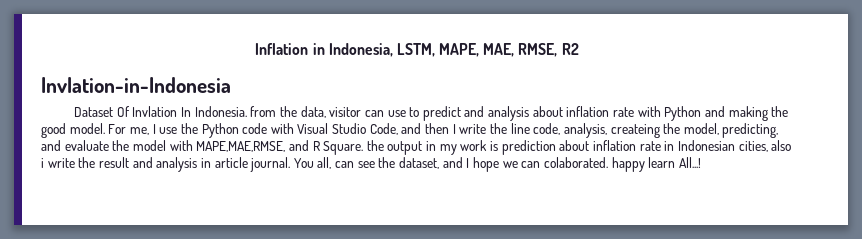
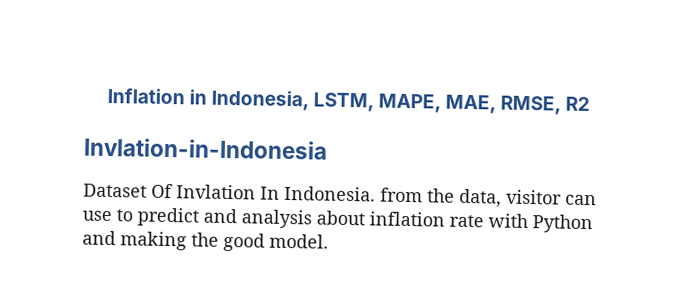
[108,123,779,138] [41,140,792,155] [41,157,701,172] For me, I use the Python code with Visual Studio Code, and then I write the line code, analysis, createing the model, predicting, and evaluate the model with MAPE,MAE,RMSE, and R Square. the output in my work is prediction about inflation rate in Indonesian cities, also i write the result and analysis in article journal. You all, can see the dataset, and I hope we can colaborated. happy learn All...! -> (329, 241) none

